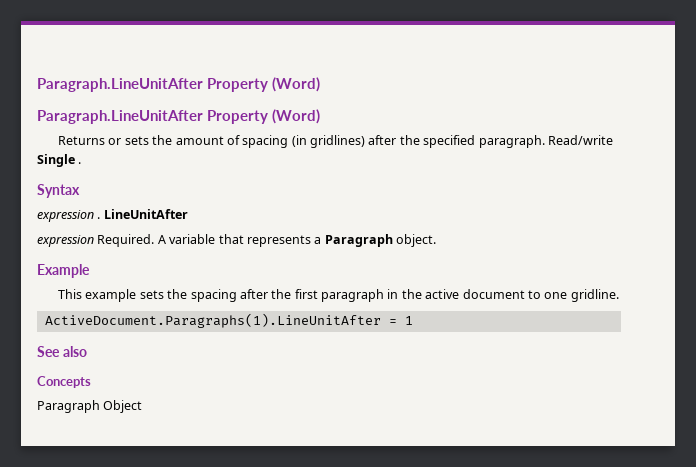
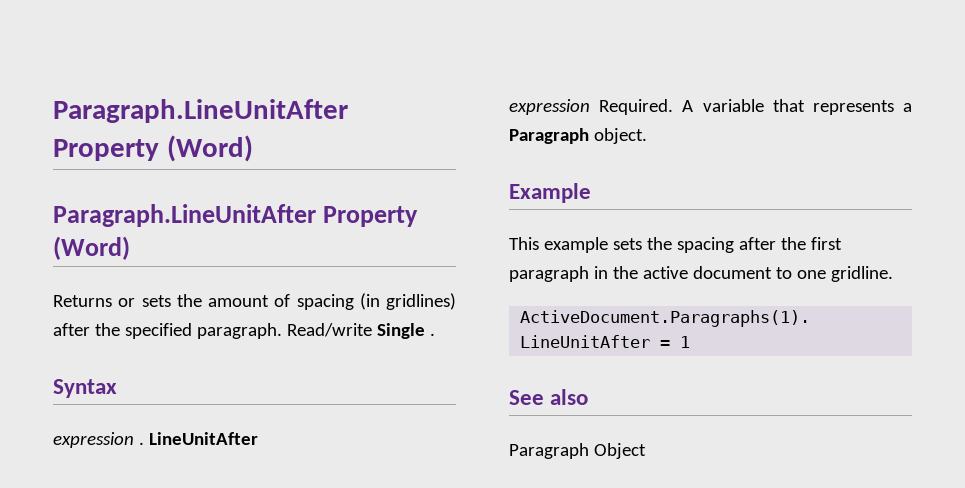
[37,376,91,388] // Concepts -> (589, 397) none

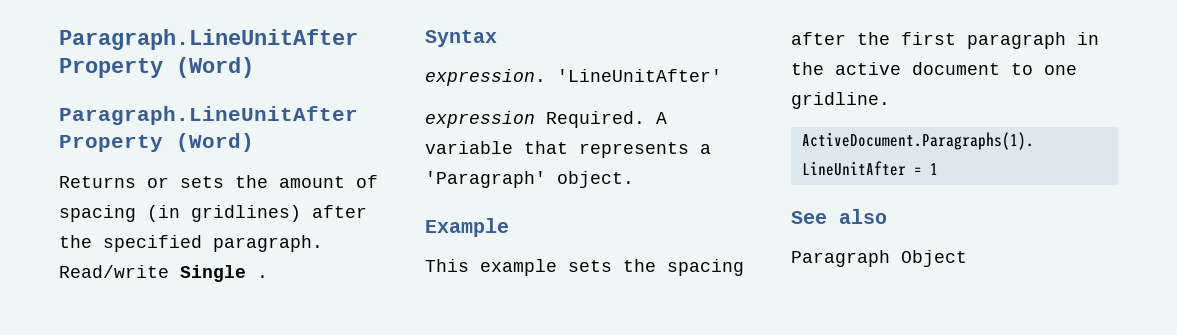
[53,432,258,448] expression . LineUnitAfter -> [425,69,722,86] expression. 'LineUnitAfter'
[509,128,589,144] Paragraph -> [425,171,546,188] 'Paragraph'

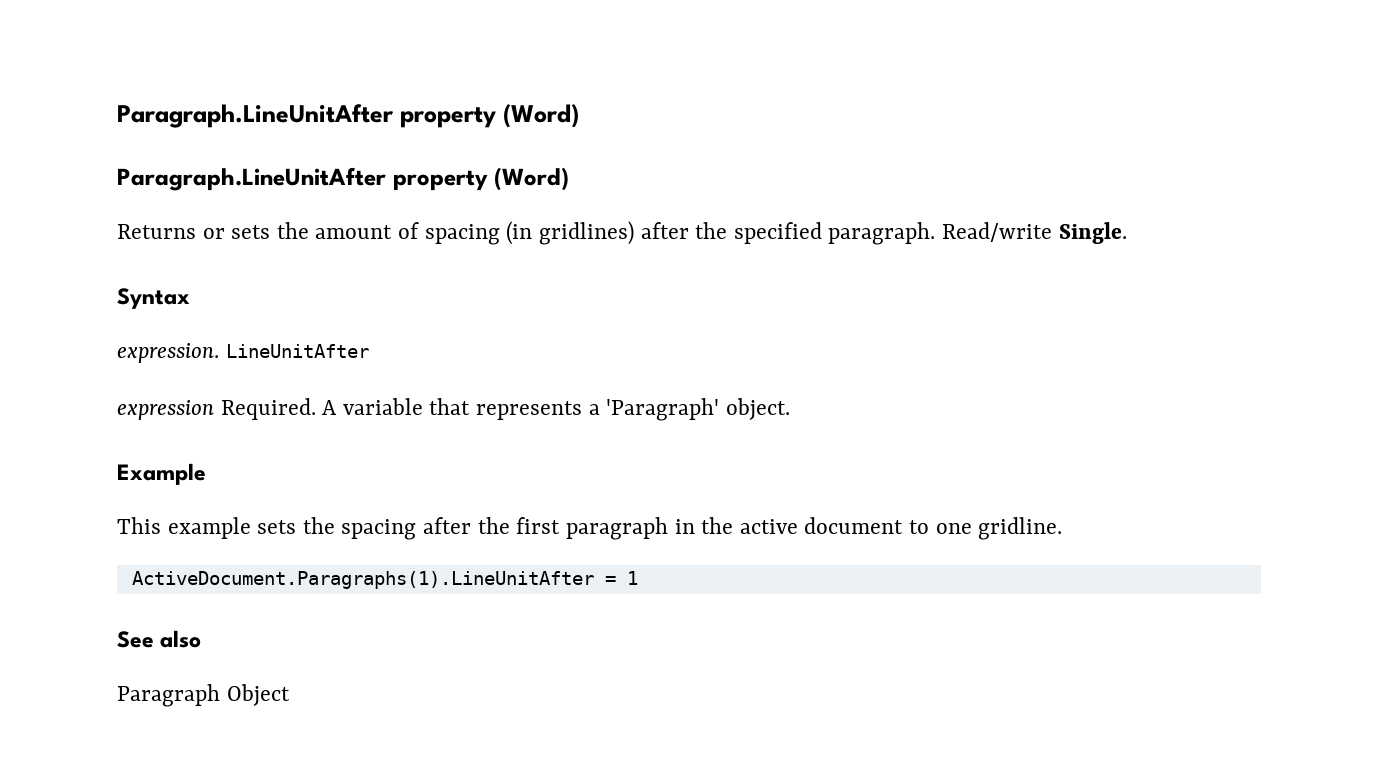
[59,29,358,50] [59,58,163,78] Paragraph.LineUnitAfter Property -> [117,104,496,128] Paragraph.LineUnitAfter property
[59,135,163,152] Property -> [392,170,488,191] property
[180,265,268,282] Single . -> [1058,222,1127,244] Single.
[557,69,722,82] 'LineUnitAfter' -> [225,344,369,358] LineUnitAfter

